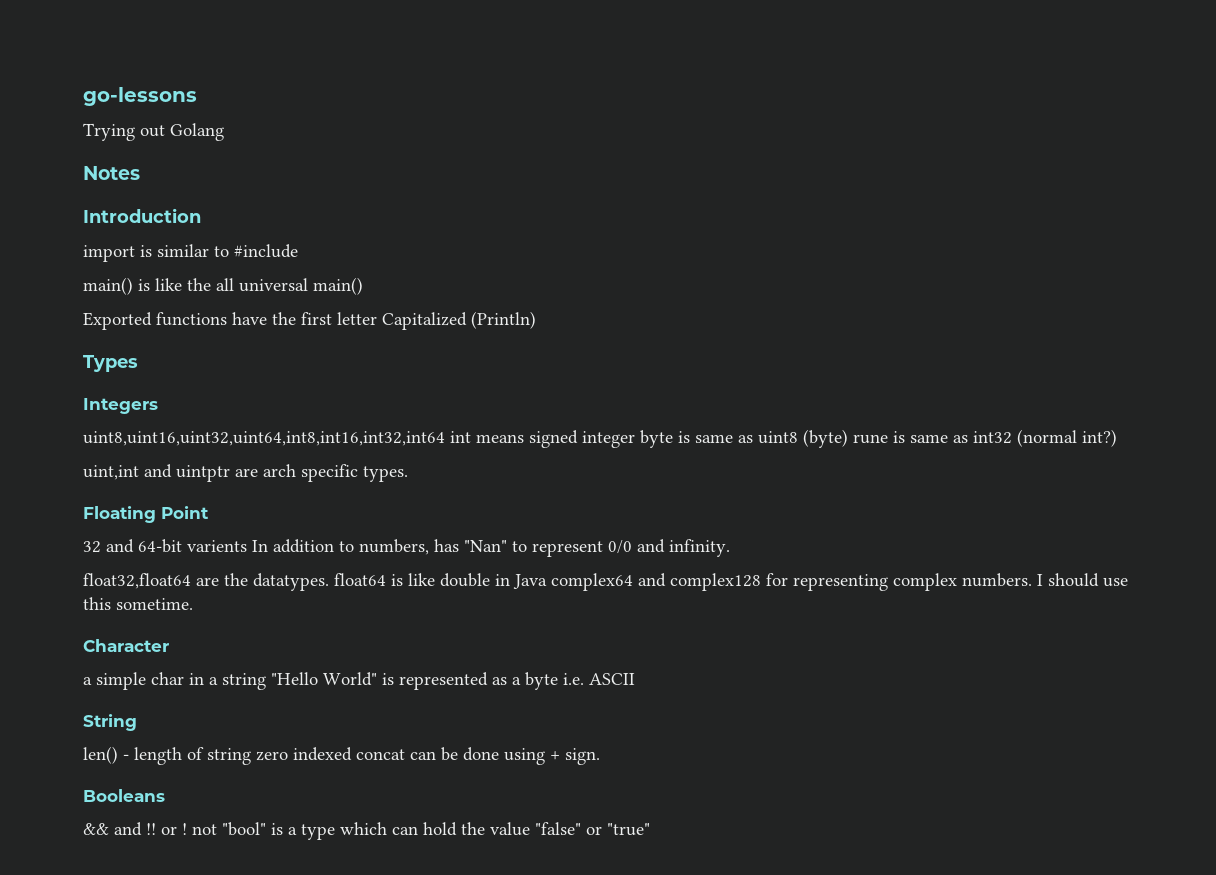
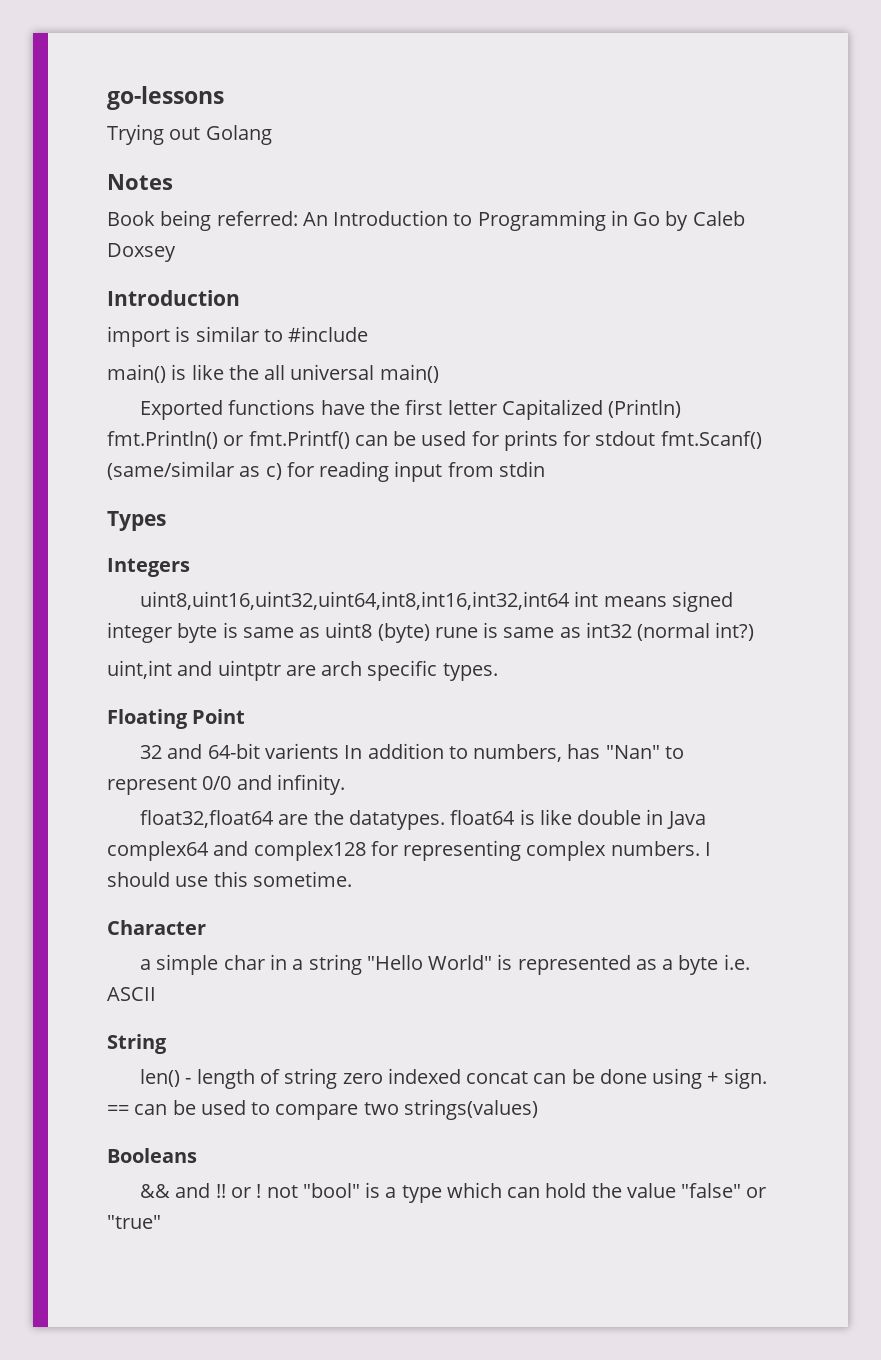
(140, 173) none -> [107,210,745,231] [107,243,176,262] // Book being referred: An Introduction to Programming in Go by Caleb Doxsey
(536, 320) none -> [107,430,762,451] [107,461,545,482] fmt.Println() or fmt.Printf() can be used for prints for stdout fmt.Scanf() (same/similar as c) for reading input from stdin
(600, 756) none -> [107,1099,538,1120] == can be used to compare two strings(values)

